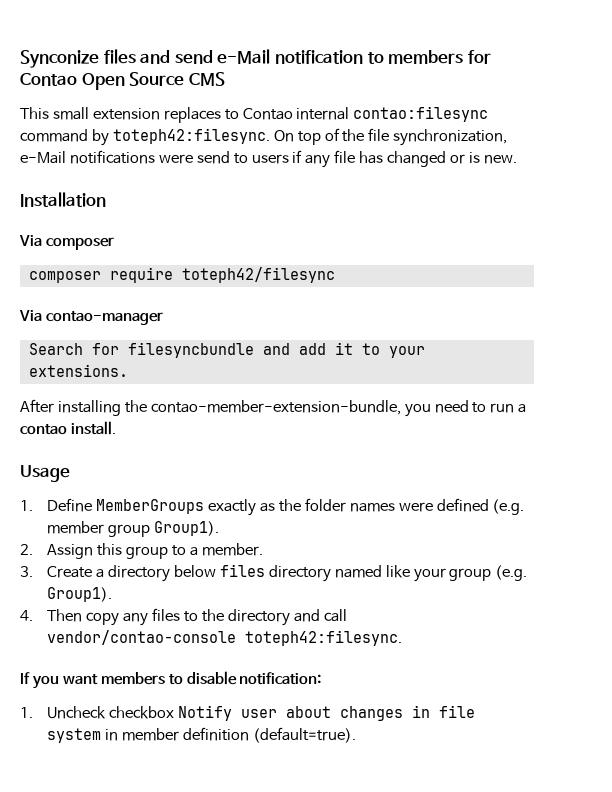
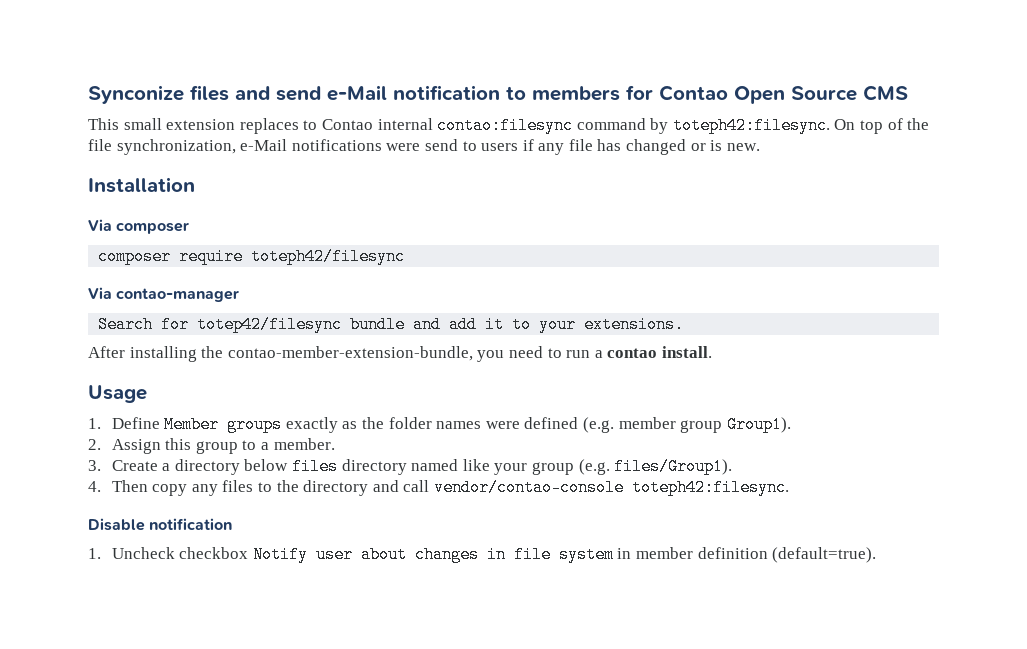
[127,342,254,358] filesyncbundle -> [197,316,406,333] totep42/filesync bundle
[96,499,205,514] MemberGroups -> [164,416,283,433] Member groups
[47,587,113,602] Group1). -> [614,458,733,475] files/Group1).
[20,671,322,689] If you want members to disable notification: -> [88,518,233,531] Disable notification

